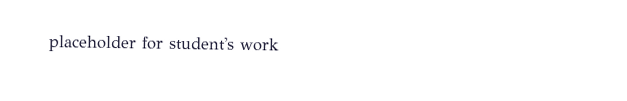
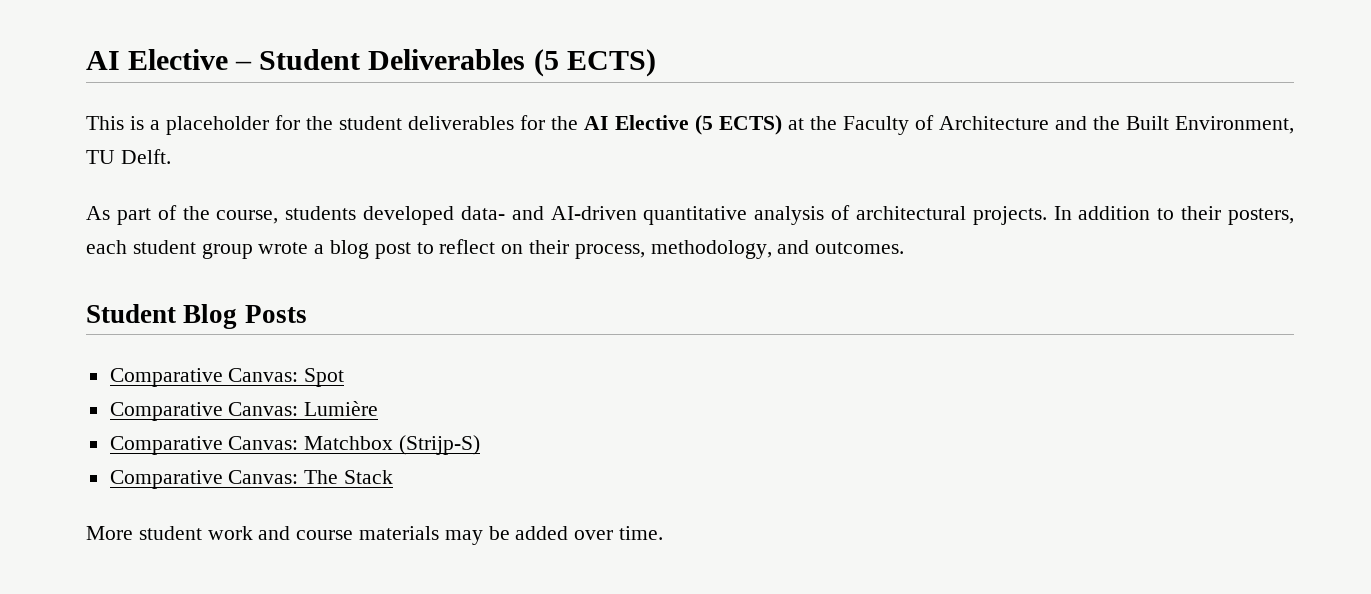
[48,35,280,53] placeholder for student's work -> [86,49,656,77] [86,115,1294,135] [86,149,171,164] [86,205,1295,225] [86,239,905,259] [86,304,307,329] [109,368,345,387] [109,401,379,421] [109,435,481,455] [109,470,394,489] [86,526,664,545] AI Elective – Student Deliverables (5 ECTS) // This is a placeholder for the student deliverables for the AI Elective (5 ECTS) at the Faculty of Architecture and the Built Environment, TU Delft. // As part of the course, students developed data- and AI-driven quantitative analysis of architectural projects. In addition to their posters, each student group wrote a blog post to reflect on their process, methodology, and outcomes. // Student Blog Posts // Comparative Canvas: Spot // Comparative Canvas: Lumière // Comparative Canvas: Matchbox (Strijp-S) // Comparative Canvas: The Stack // More student work and course materials may be added over time.

